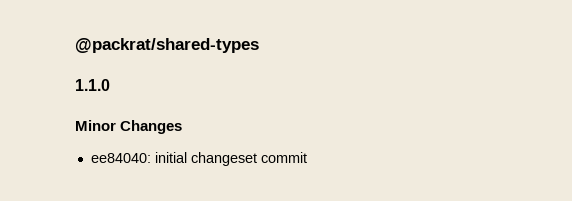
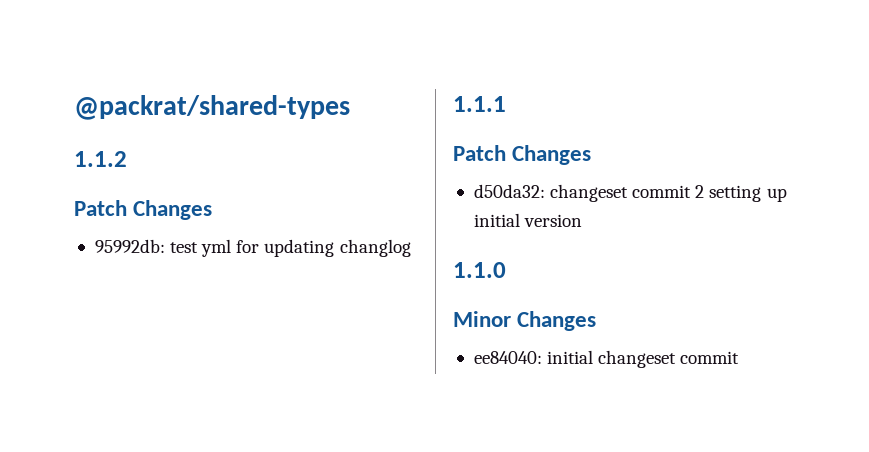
(259, 45) none -> [74,151,127,167] [74,200,213,220] [94,239,411,257] [453,96,506,112] [453,145,592,165] [473,184,787,202] [473,213,583,227] // 1.1.2 // Patch Changes // 95992db: test yml for updating changlog // 1.1.1 // Patch Changes // d50da32: changeset commit 2 setting up initial version

